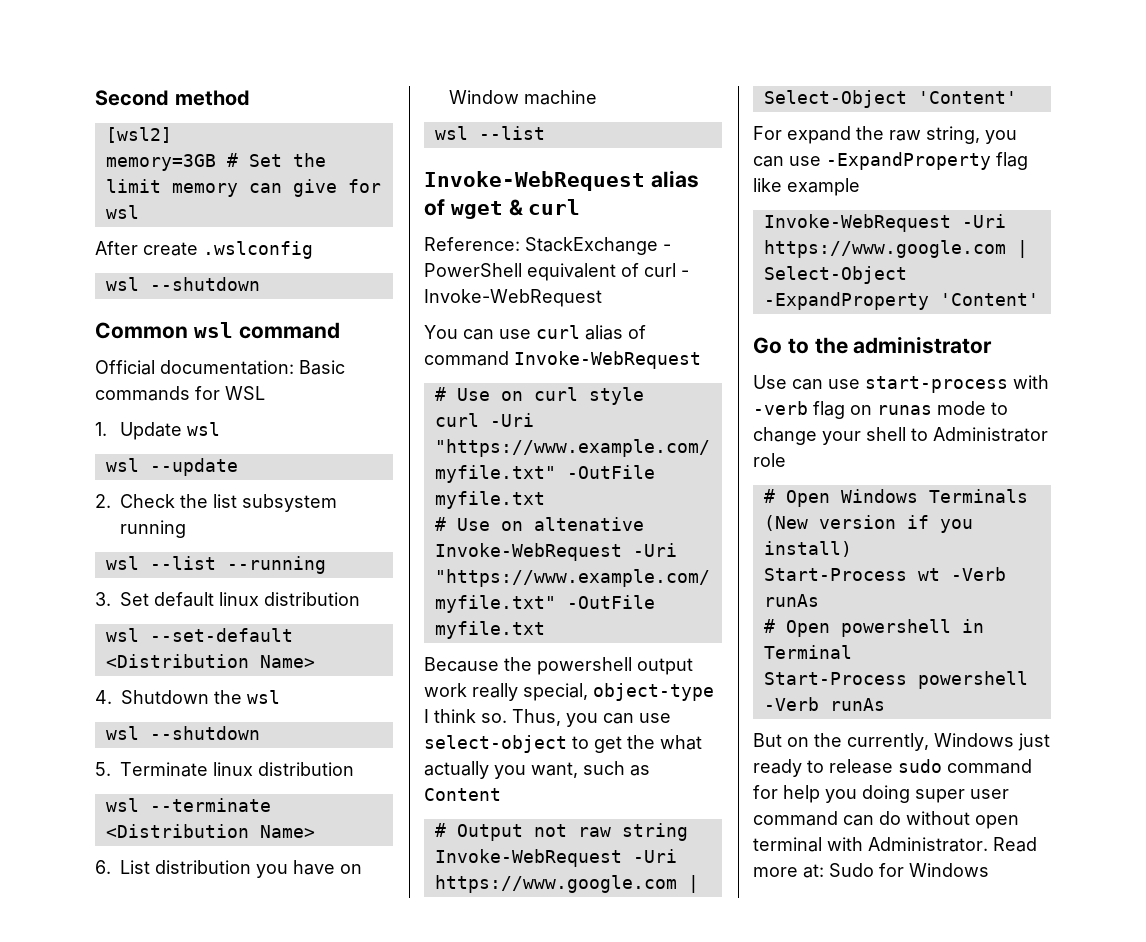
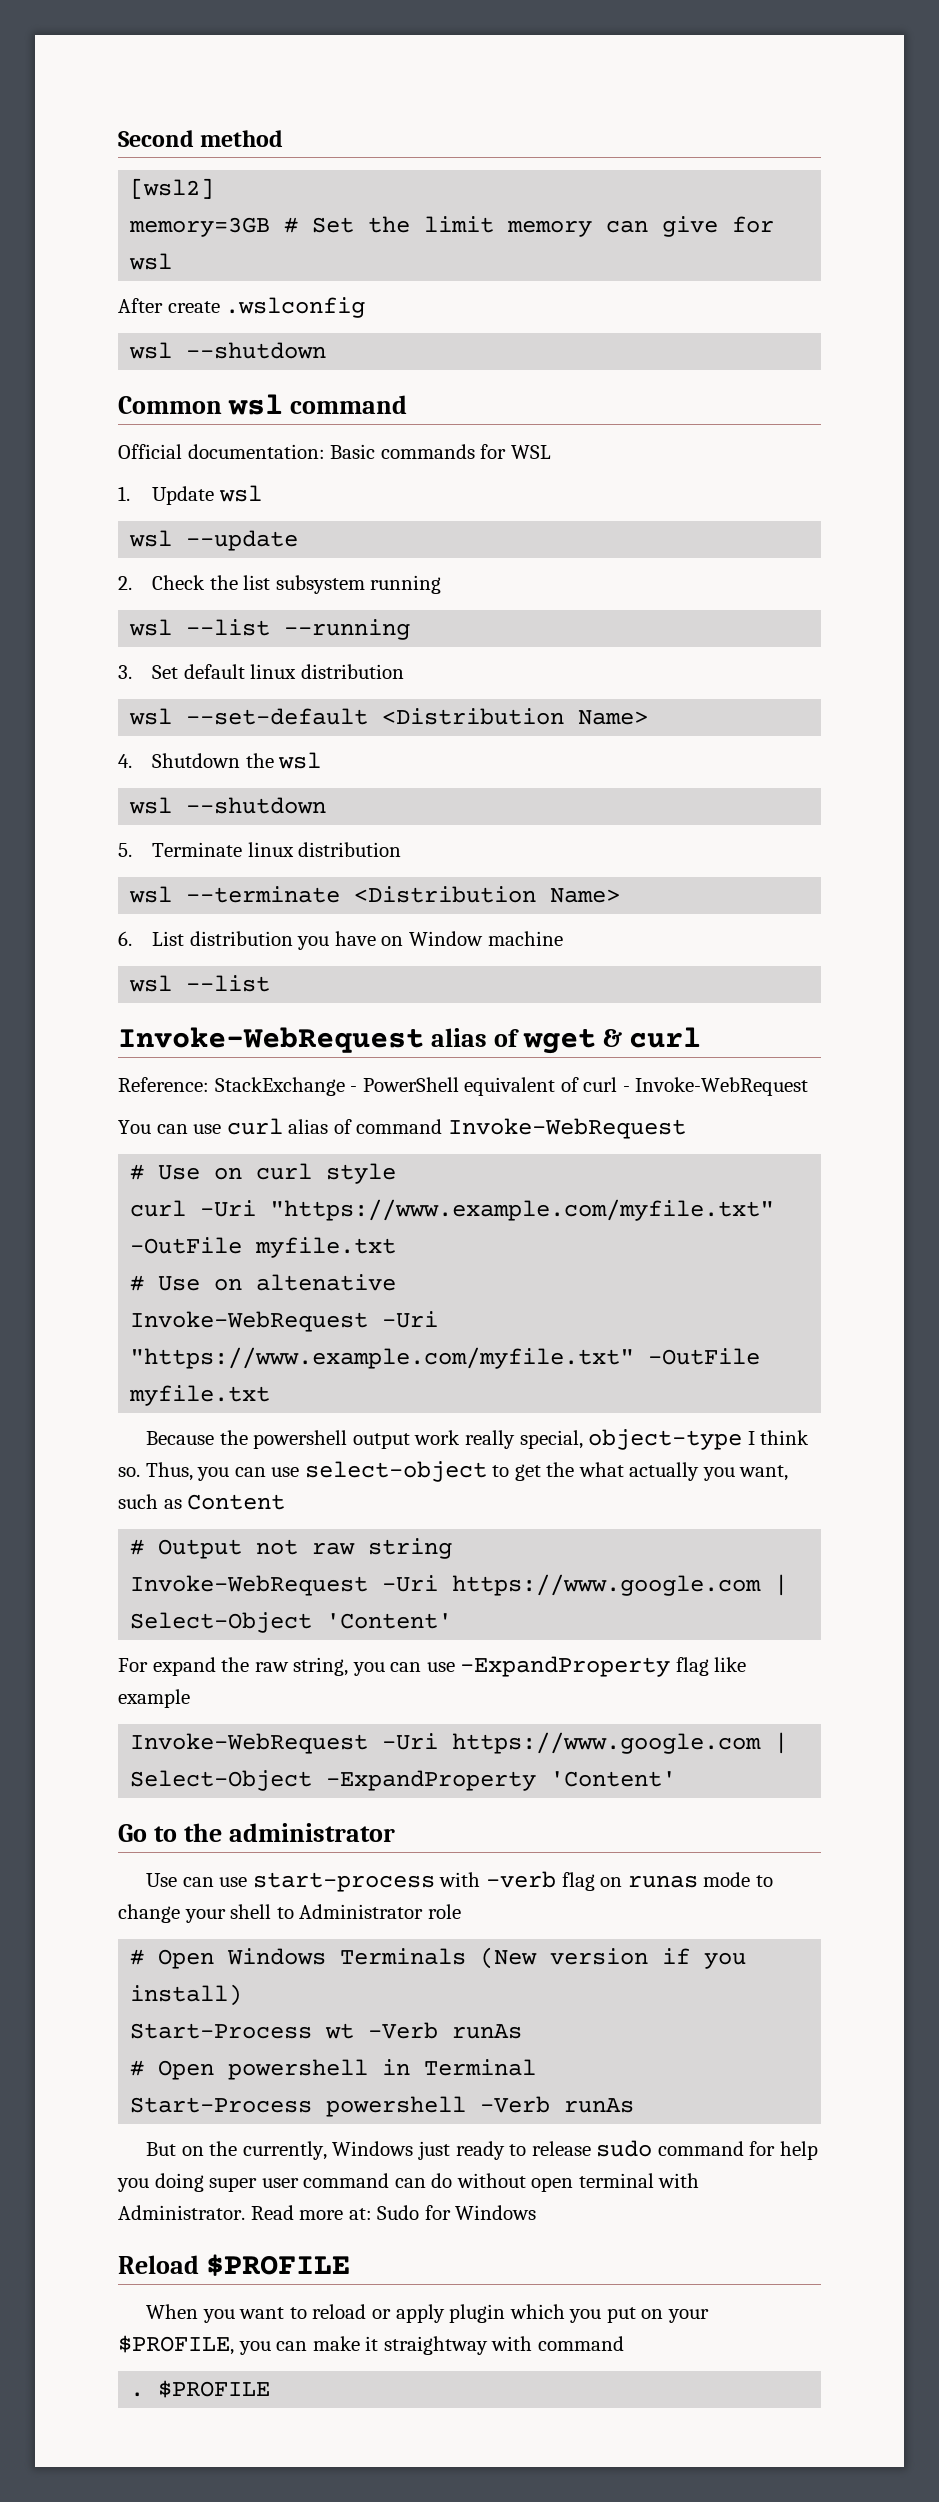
(989, 870) none -> [118,2254,351,2276] [146,2304,709,2323] [118,2335,624,2355] [130,2380,271,2398] // Reload $PROFILE // When you want to reload or apply plugin which you put on your $PROFILE, you can make it straightway with command // . $PROFILE

